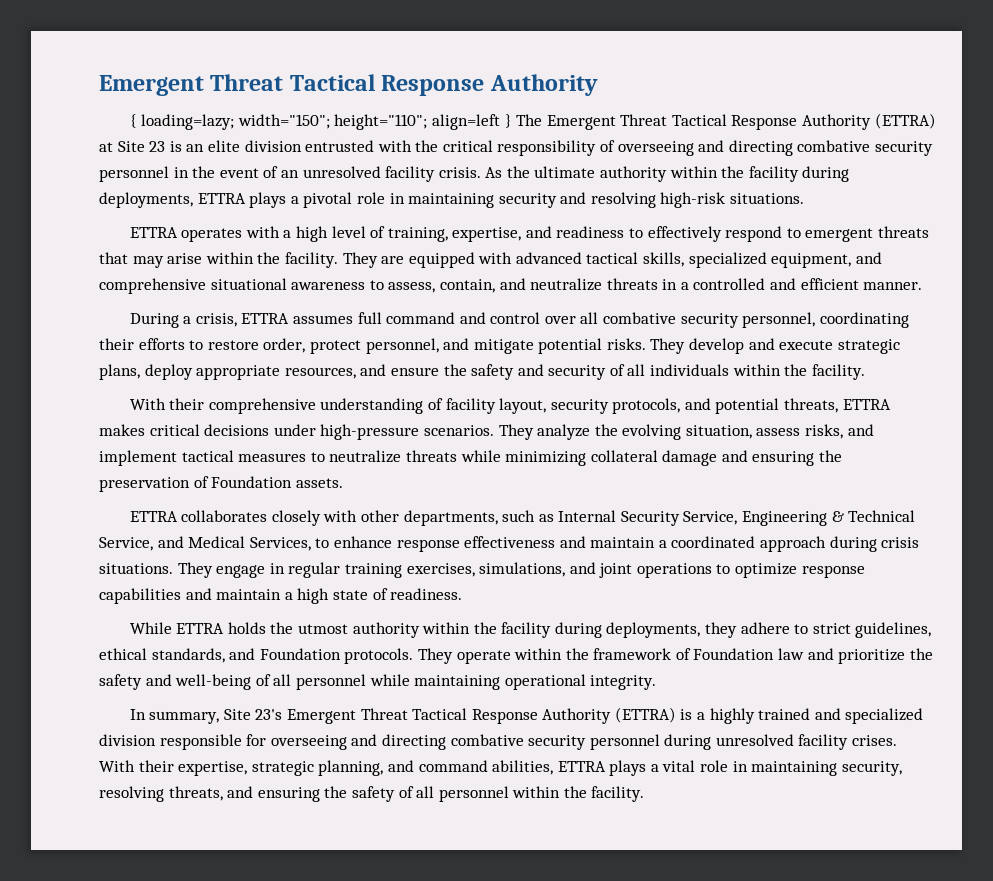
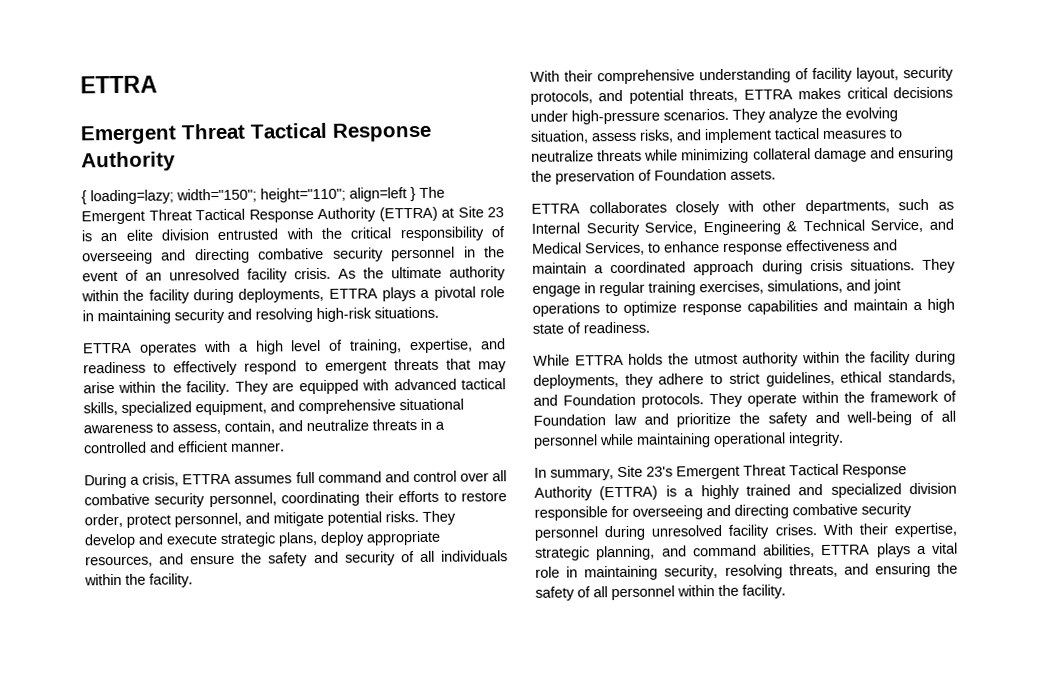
(99, 85) none -> [80,75,158,94] ETTRA //

